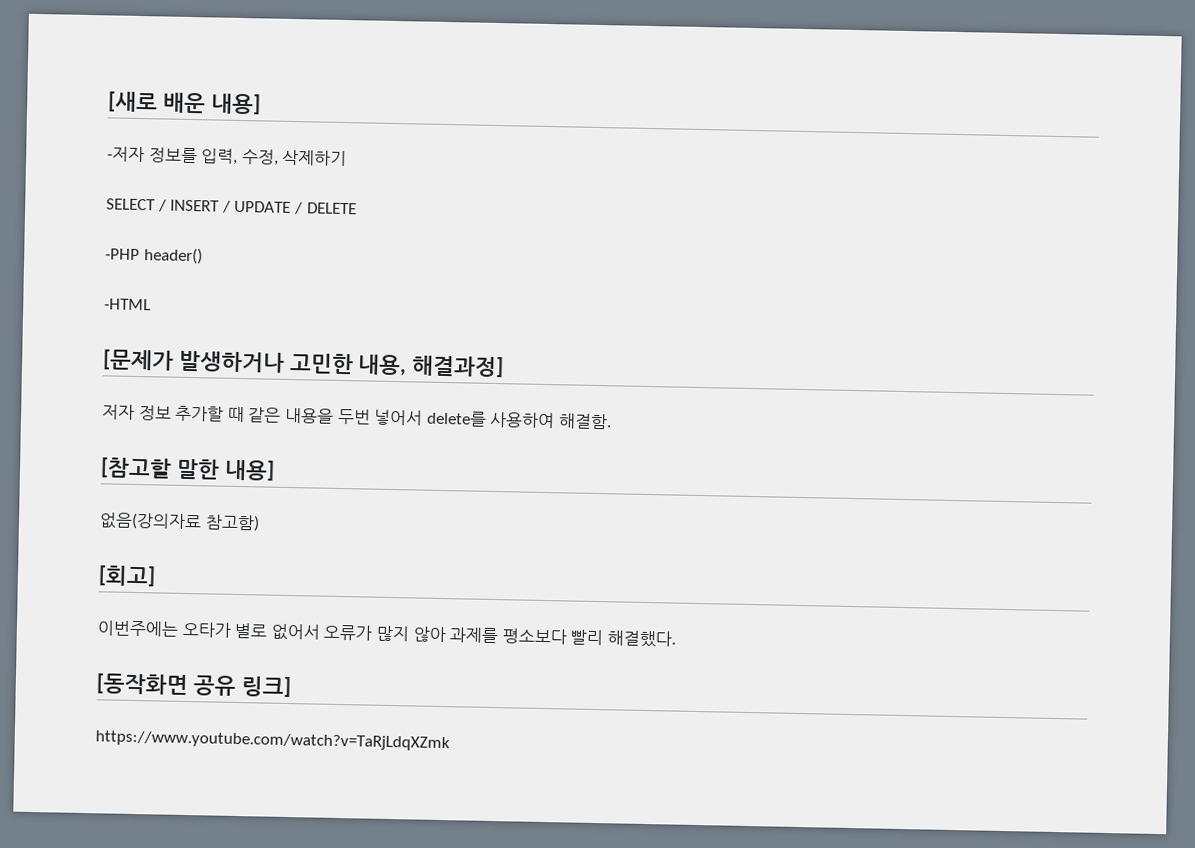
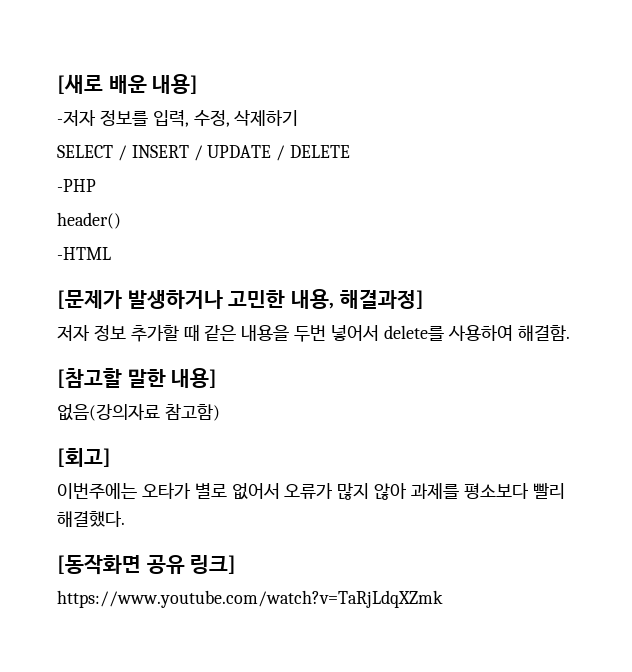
(140, 254) none -> (96, 185) //

